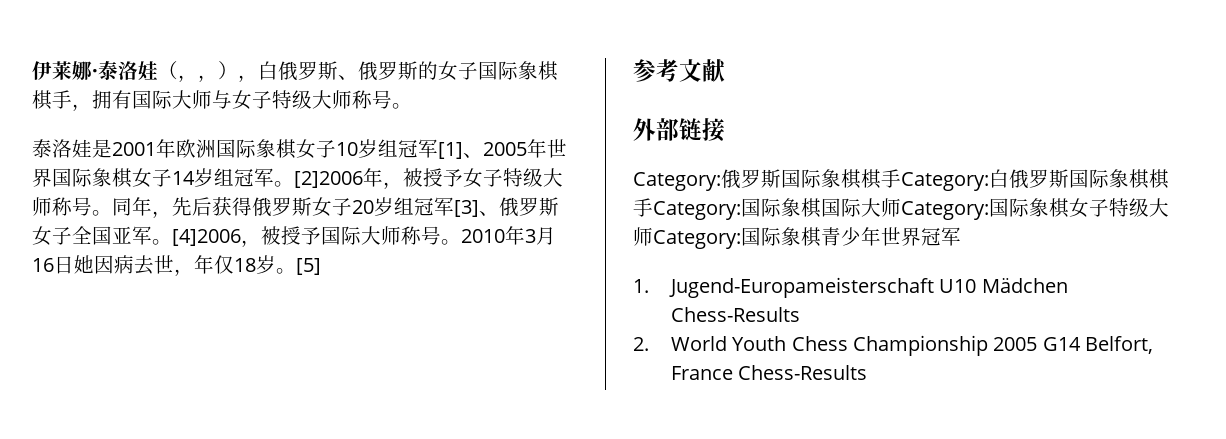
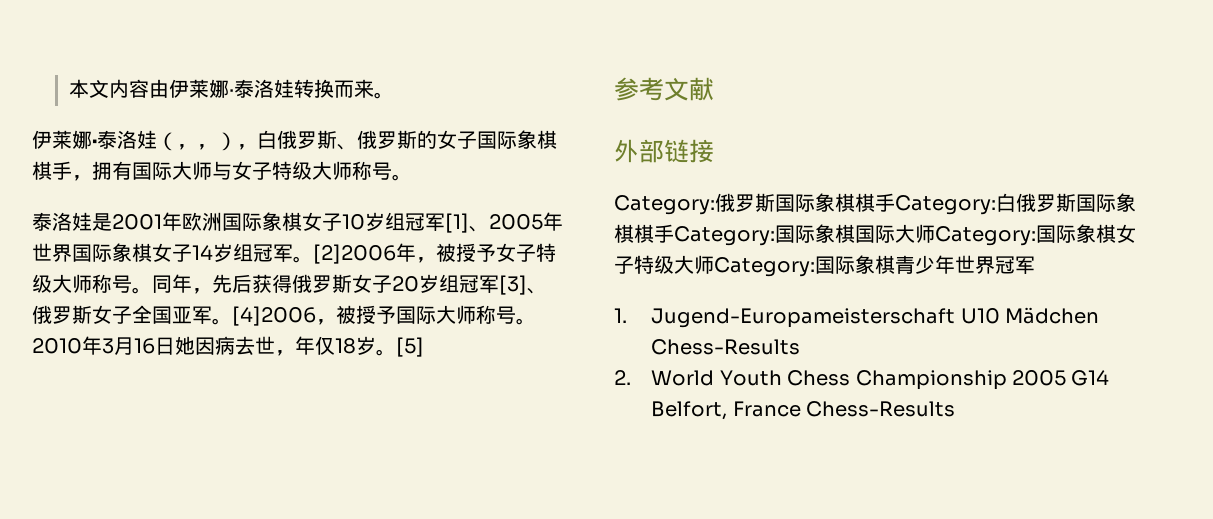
(32, 70) none -> [69,79,395,99] 本文内容由伊莱娜·泰洛娃转换而来。 //

